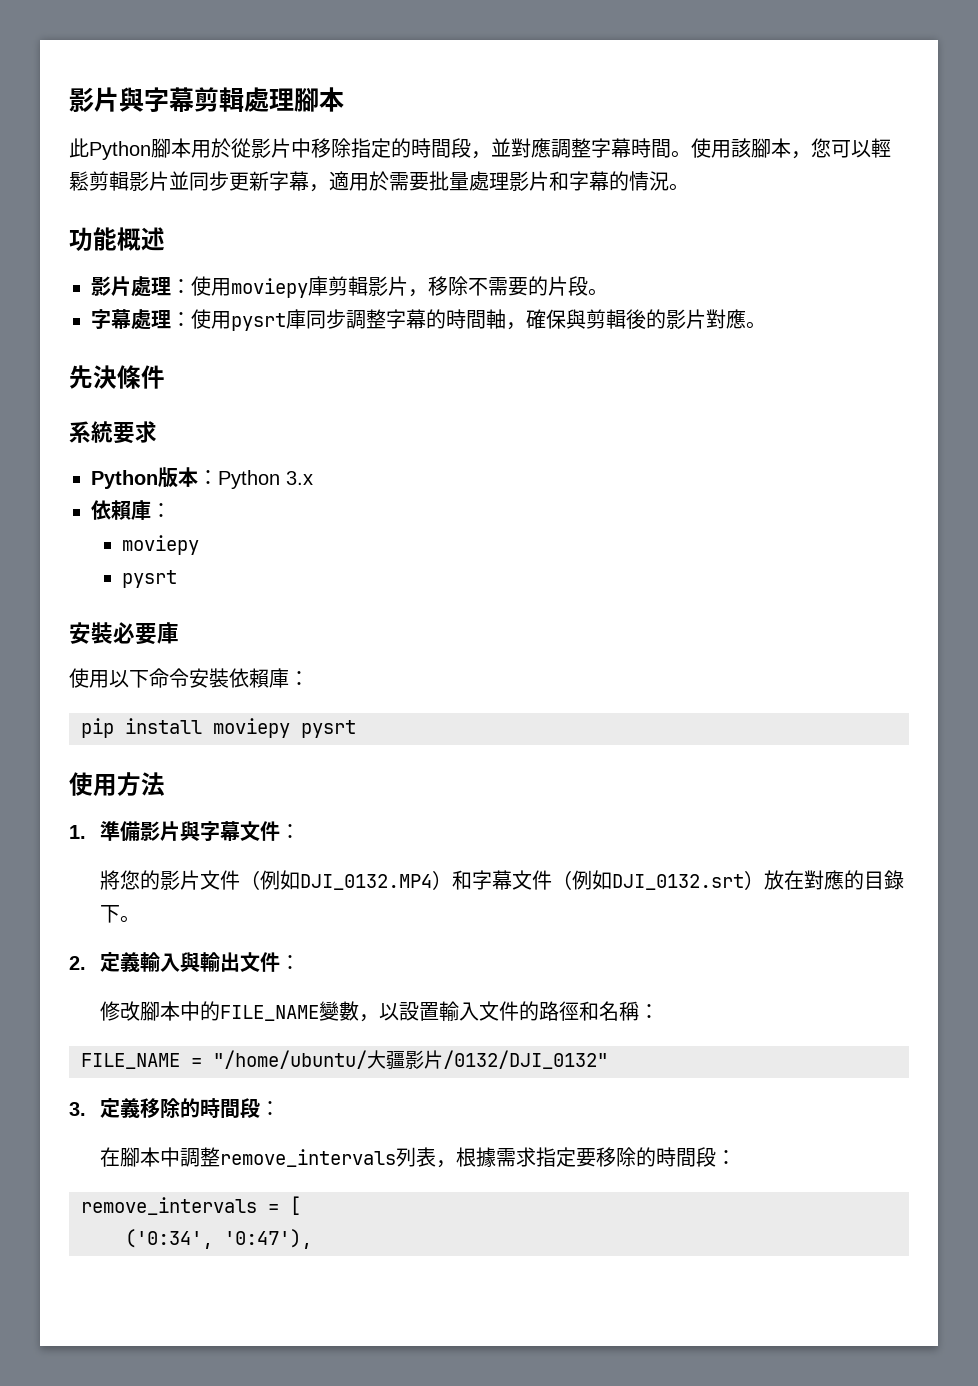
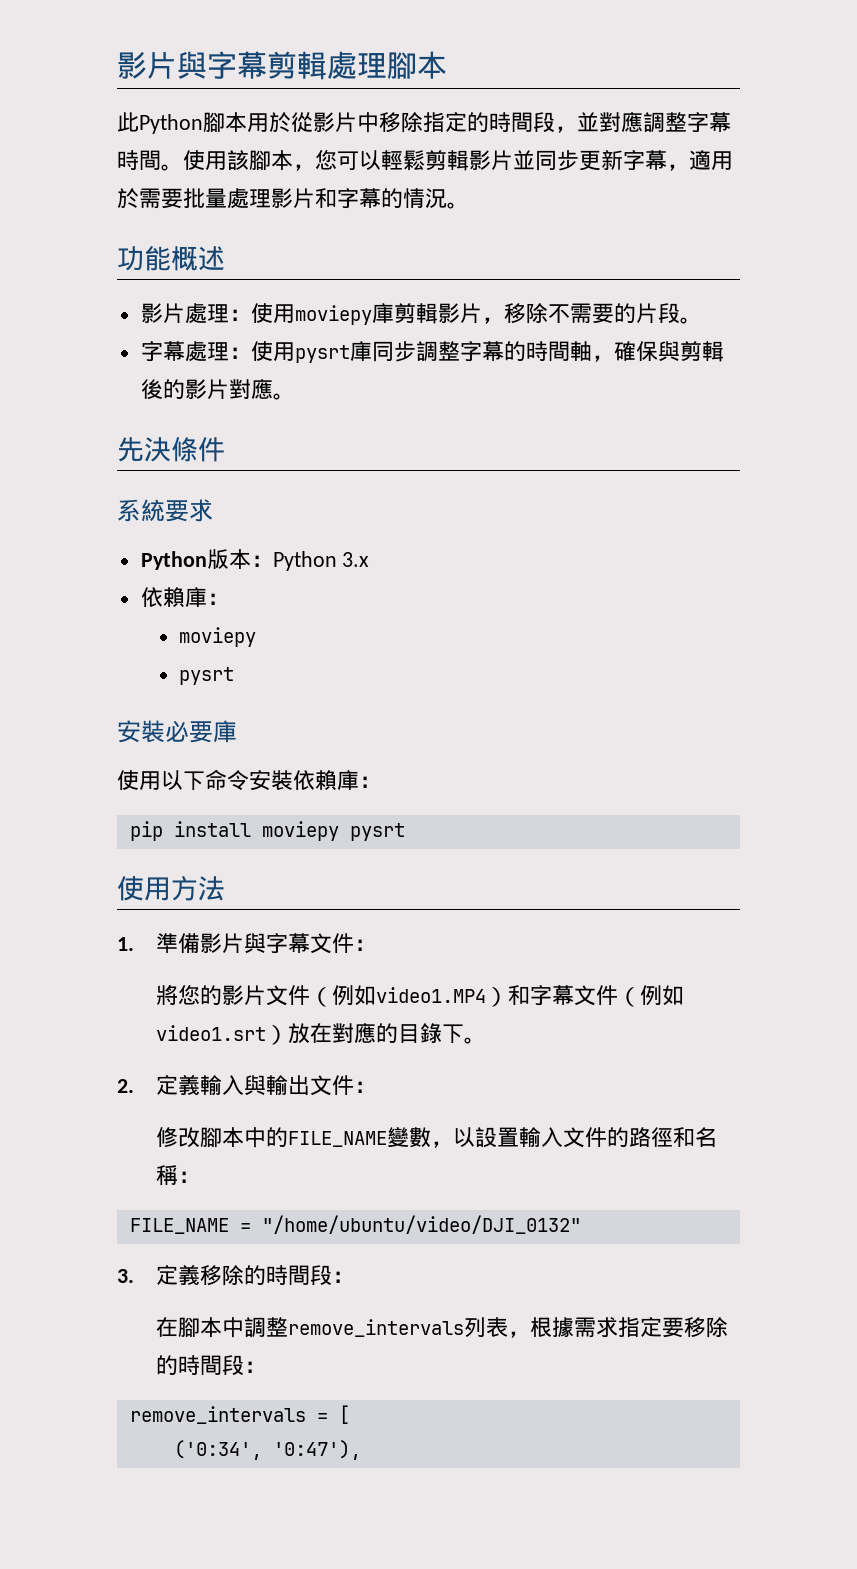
[299,874,432,890] DJI_0132.MP4 -> [375,987,486,1003] video1.MP4
[611,874,744,890] DJI_0132.srt -> [155,1025,266,1041] video1.srt
[213,1050,608,1070] "/home/ubuntu/大疆影片/0132/DJI_0132" -> [261,1215,581,1234] "/home/ubuntu/video/DJI_0132"

